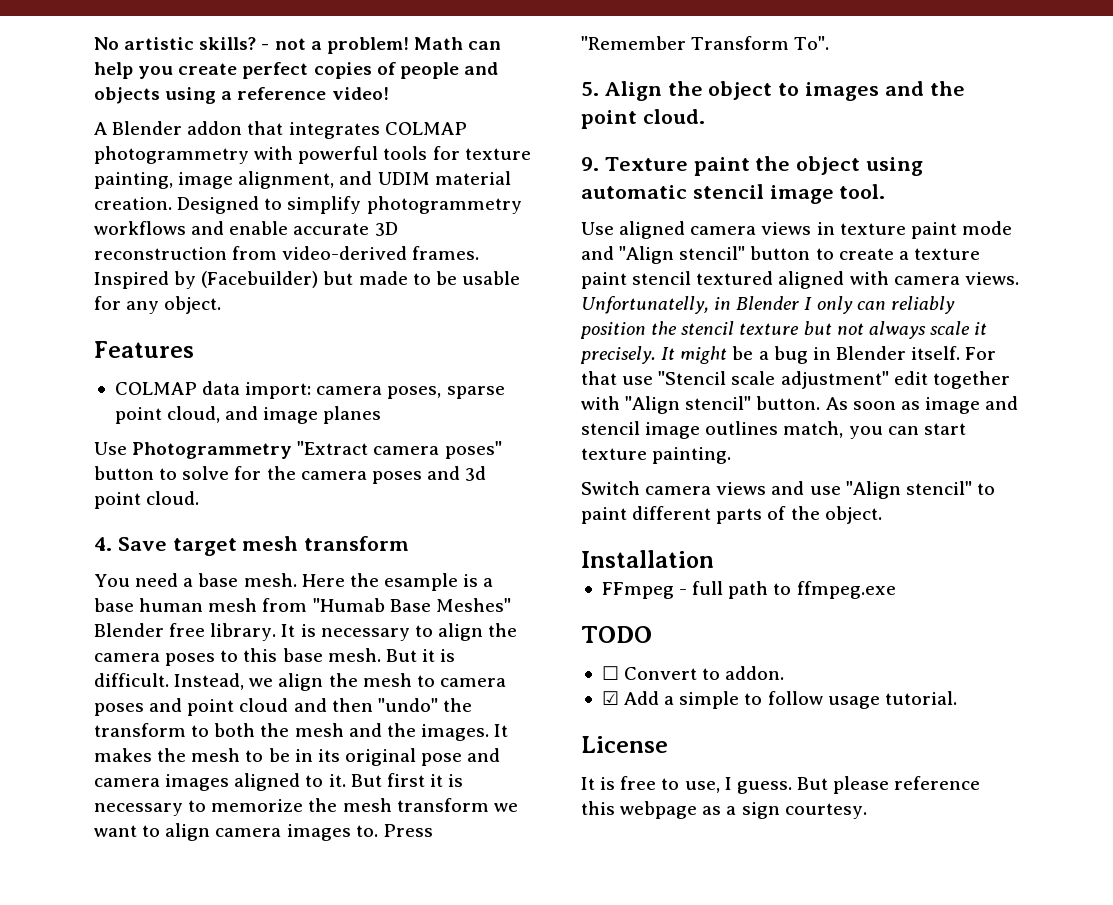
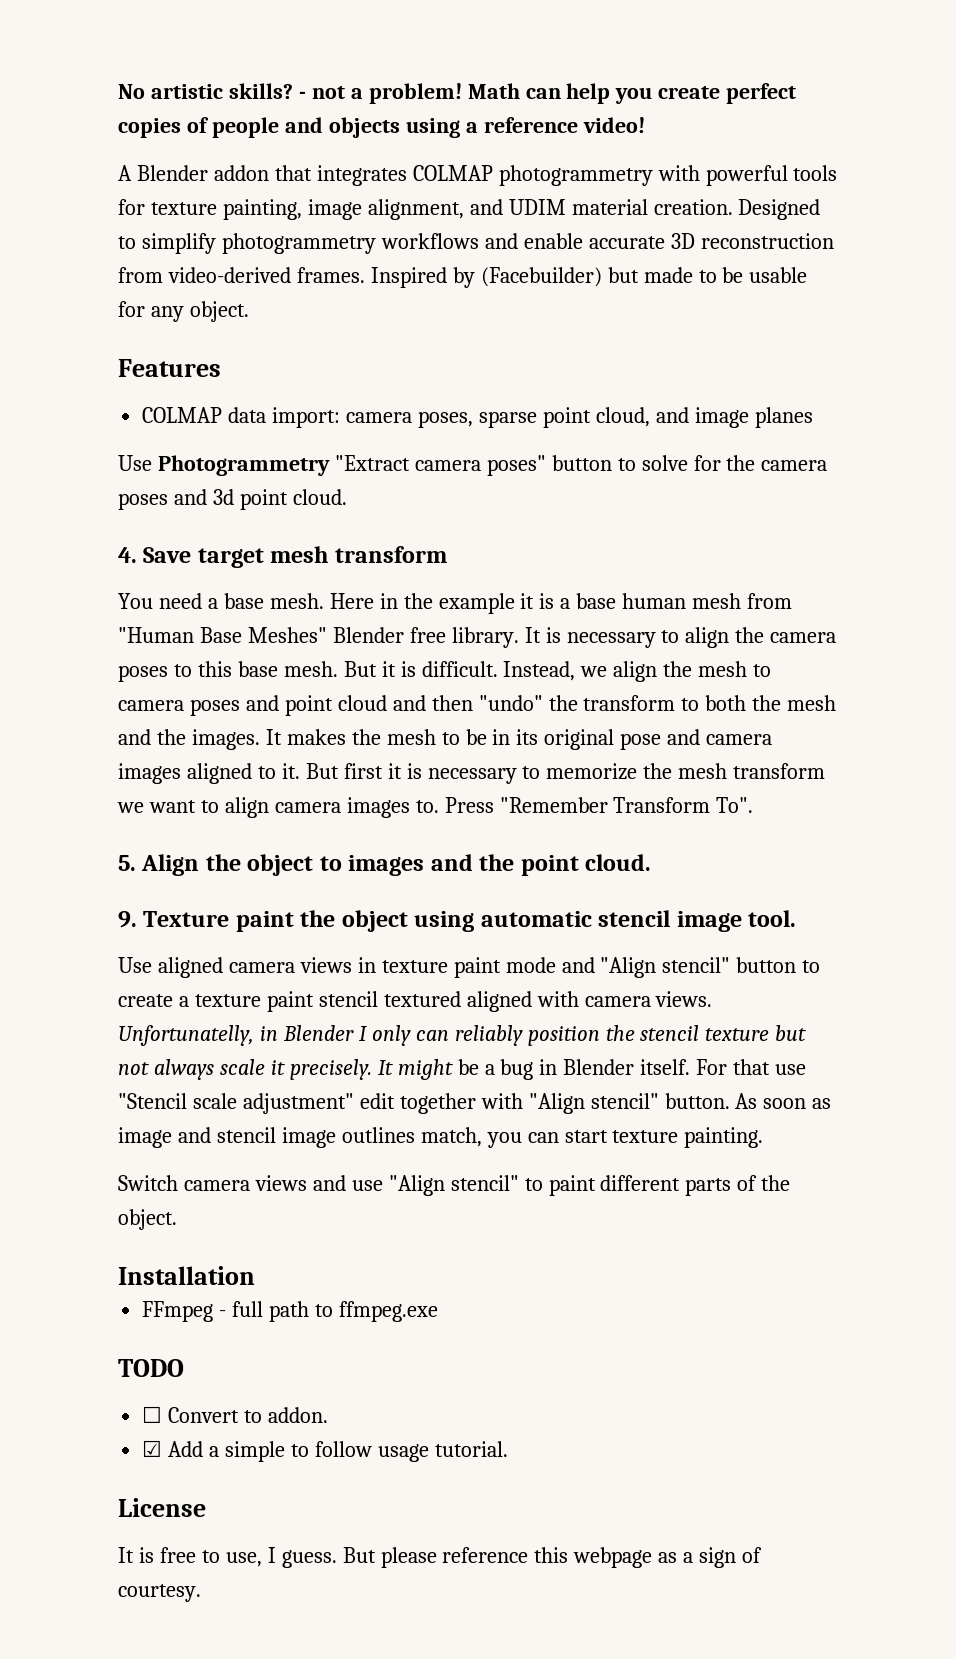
[349,573,458,591] the esample -> [379,593,535,614] in the example it
[312,598,385,612] "Humab -> [118,627,194,643] "Human
(780, 810) none -> [742,1547,763,1563] of

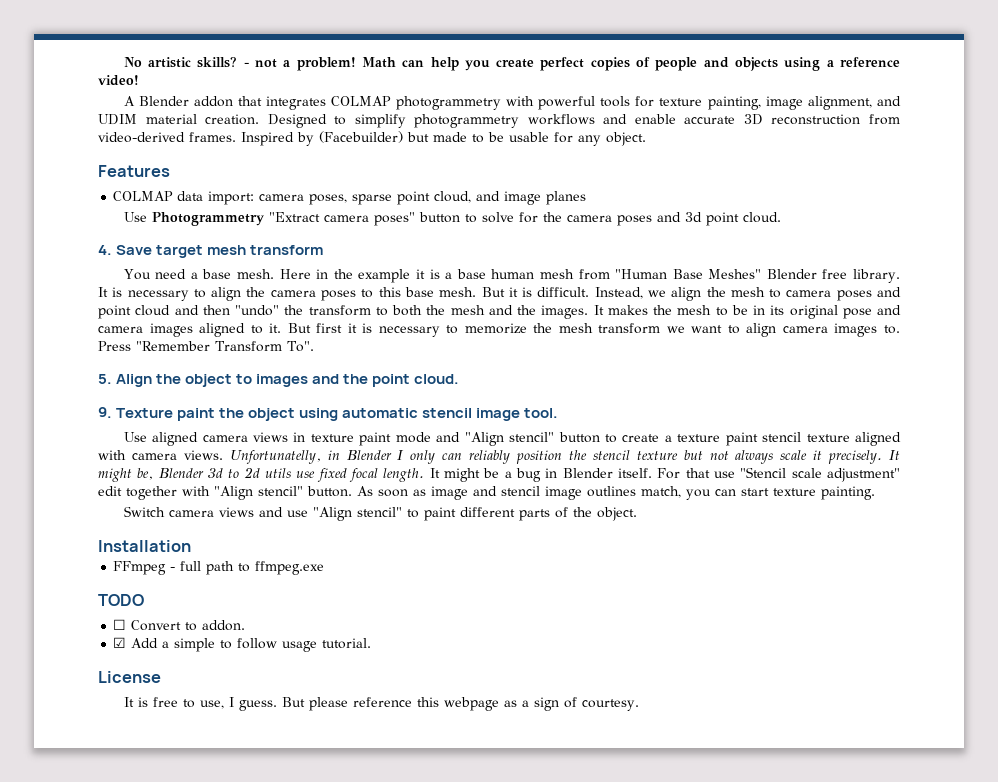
[383,991,461,1007] textured -> [806,434,850,442] texture
(453, 1069) none -> [137,467,480,482] be, Blender 3d to 2d utils use fixed focal length. It might

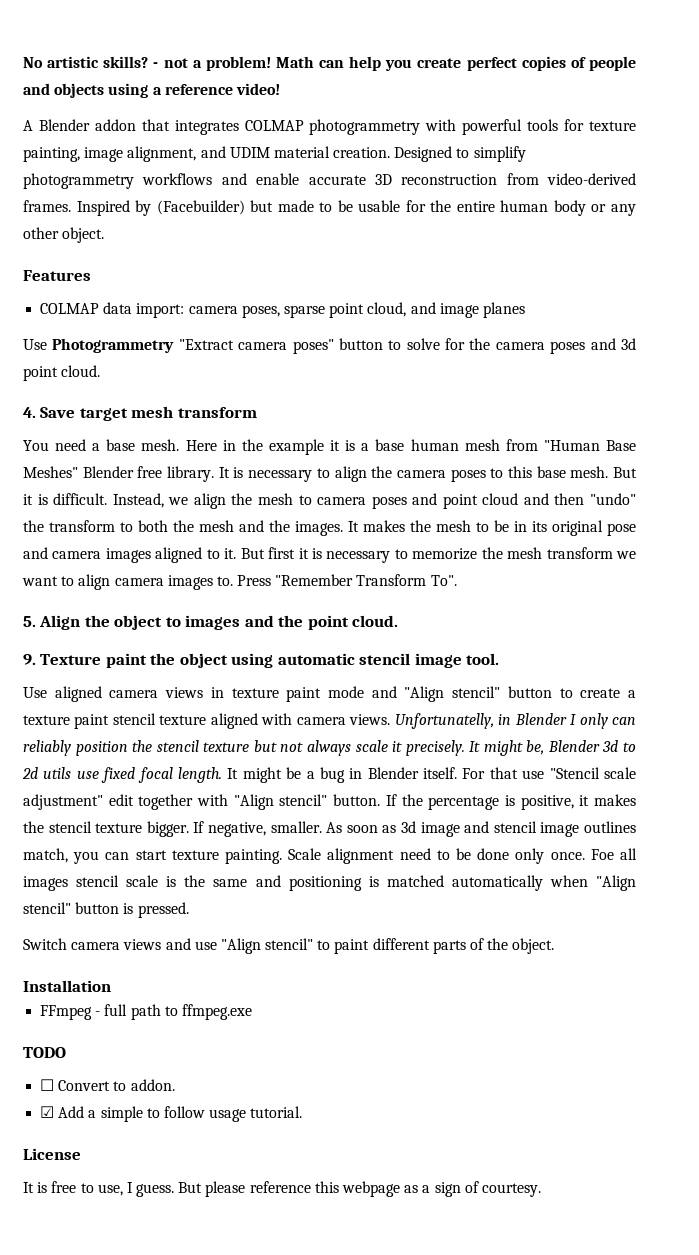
[578,135,601,146] any -> [430,200,636,216] [23,227,59,239] the entire human body or any other
(352, 491) none -> [385,794,636,810] [23,821,322,837] If the percentage is positive, it makes the stencil texture bigger. If negative, smaller.
(426, 492) none -> [401,821,417,833] 3d
(875, 493) none -> [288,848,637,864] [23,875,636,891] [23,902,189,918] Scale alignment need to be done only once. Foe all images stencil scale is the same and positioning is matched automatically when "Align stencil" button is pressed.

